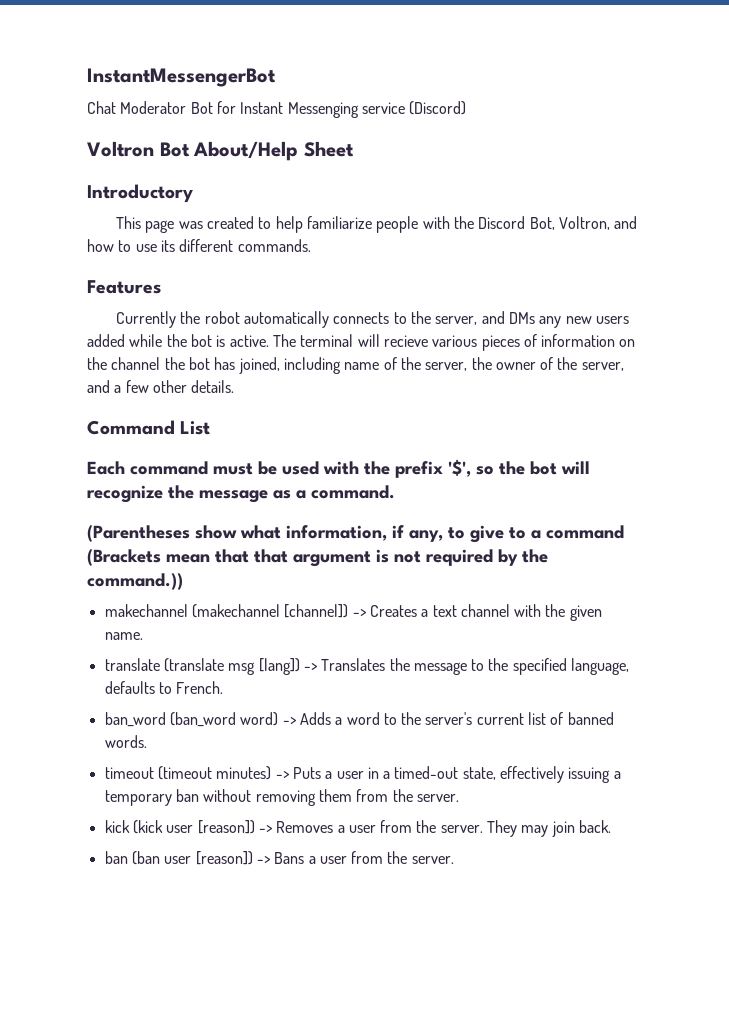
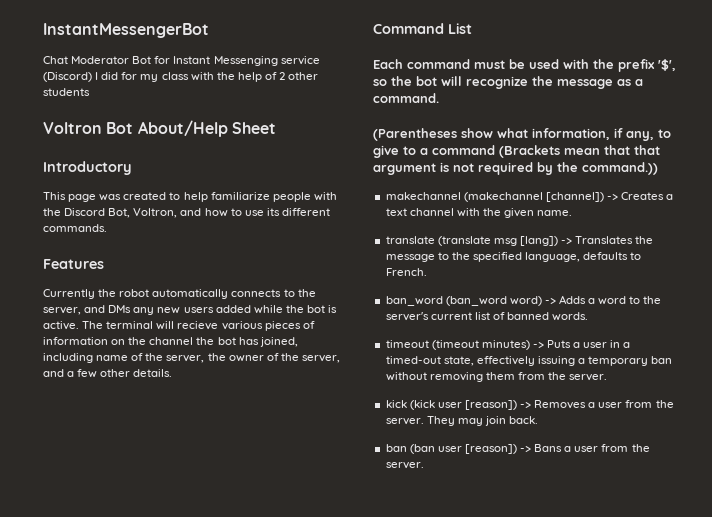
(467, 108) none -> [95,72,319,82] [43,88,90,96] I did for my class with the help of 2 other students

